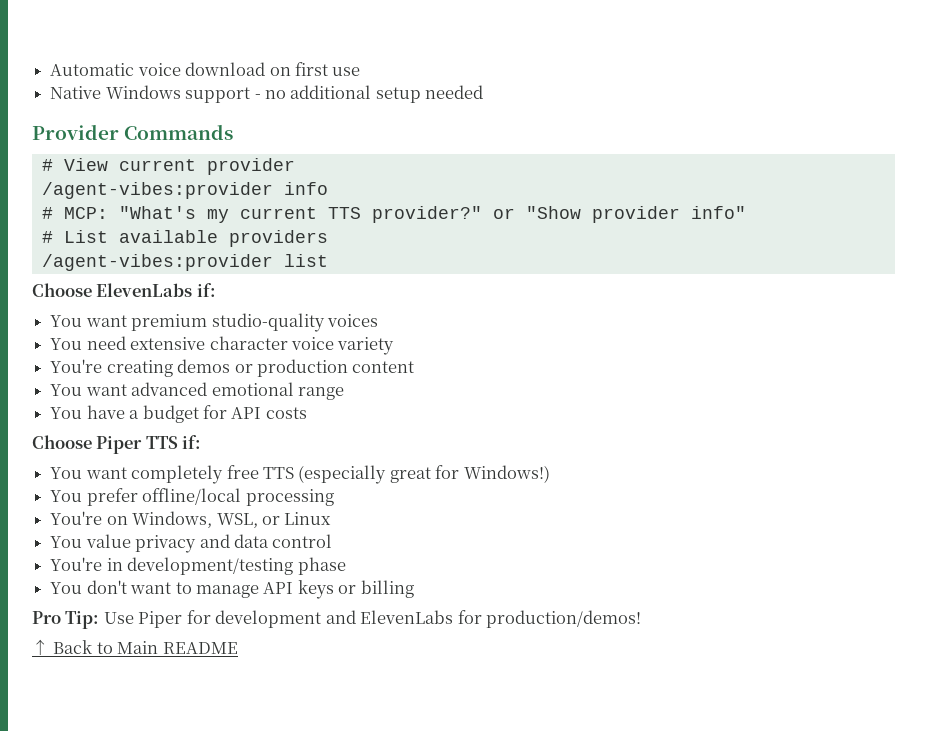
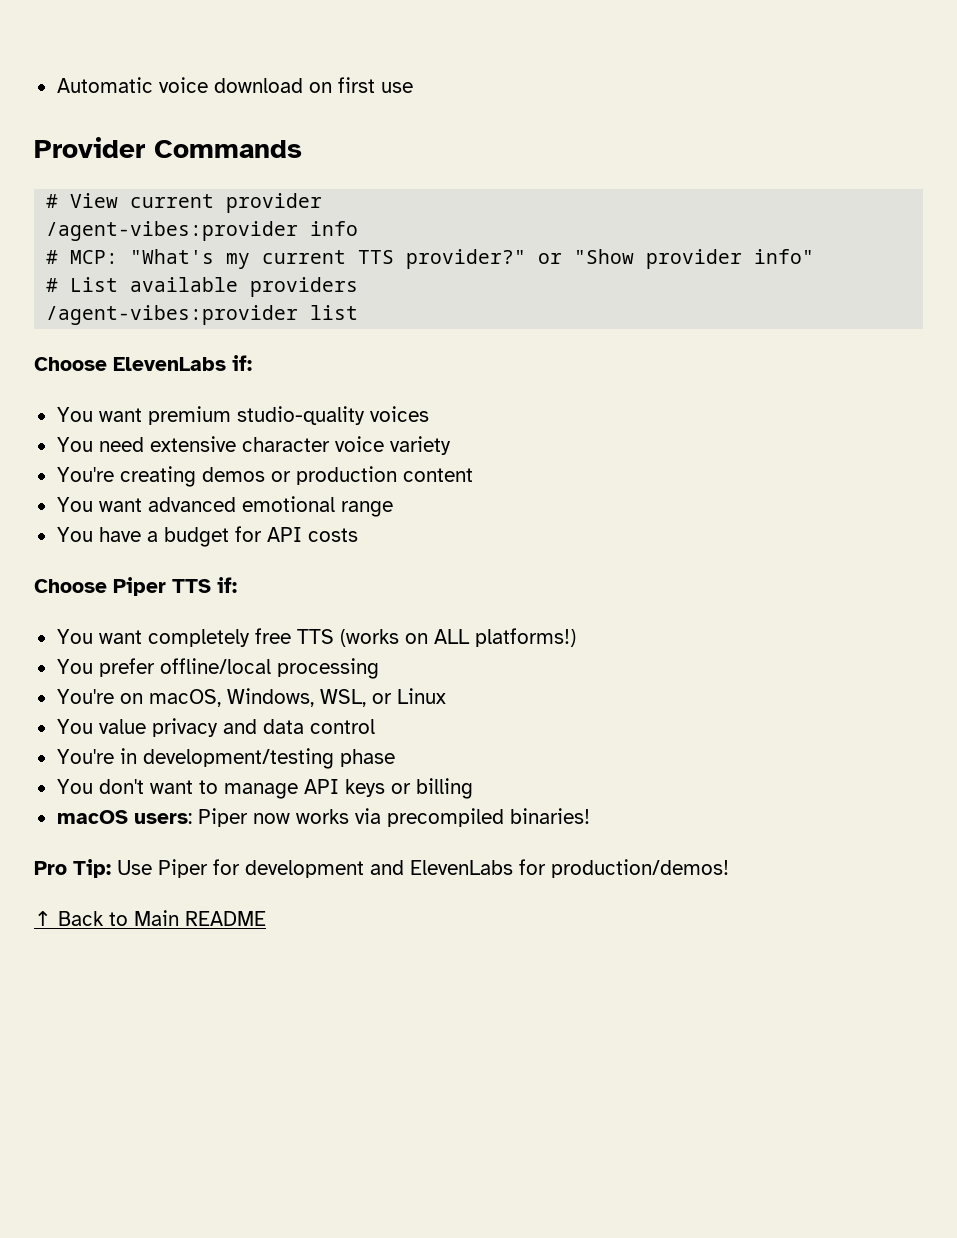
[50,85,484,103] // Native Windows support - no additional setup needed -> (413, 87) none
[298,465,550,484] (especially great for Windows!) -> [339,628,576,647] (works on ALL platforms!)
(128, 520) none -> [148,689,221,707] macOS,
(414, 589) none -> [56,808,590,827] // macOS users: Piper now works via precompiled binaries!

